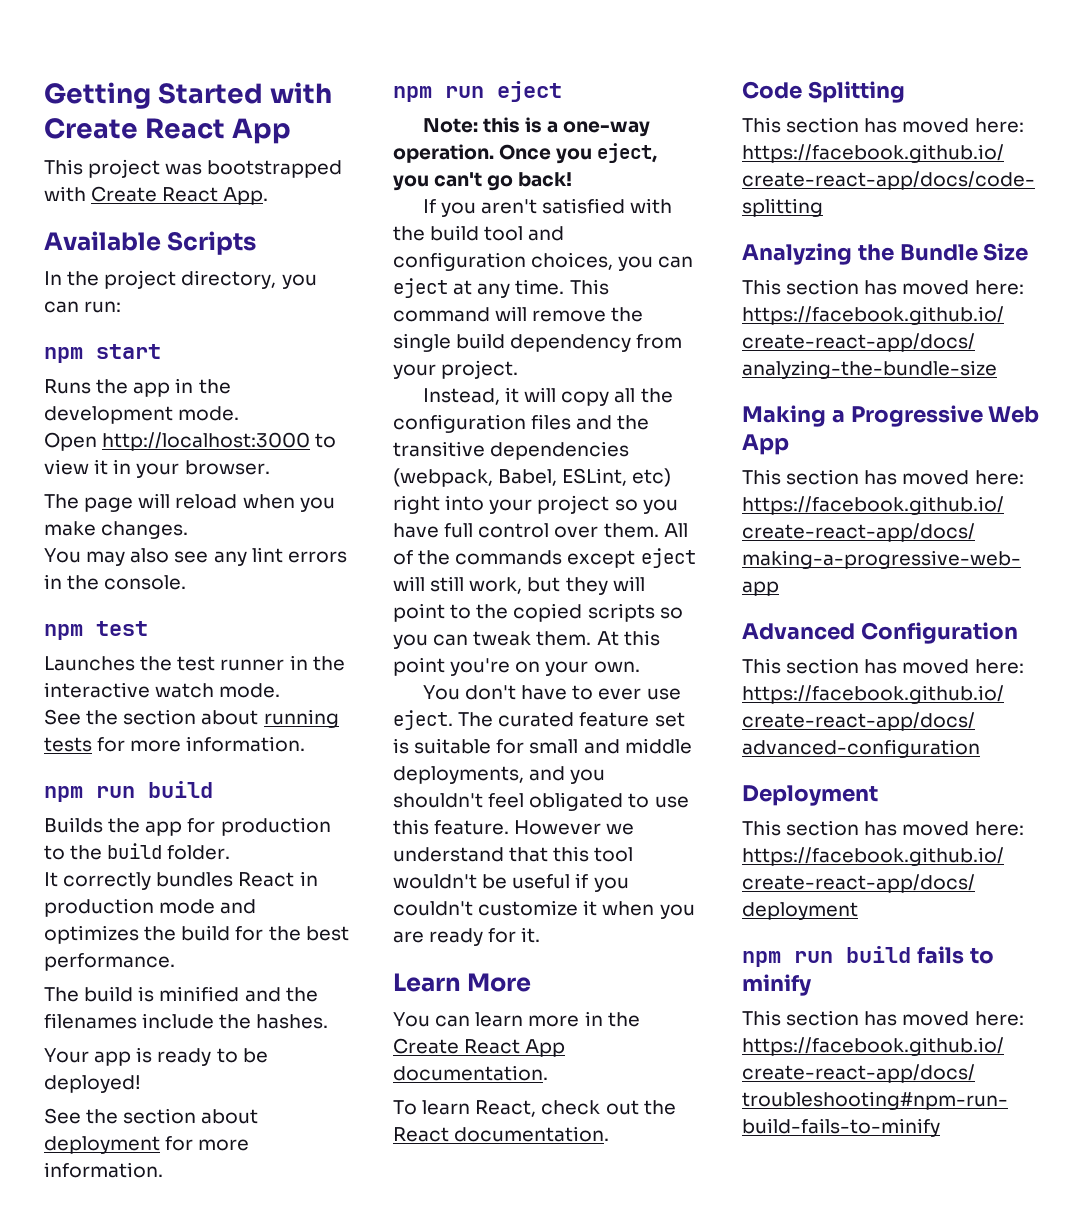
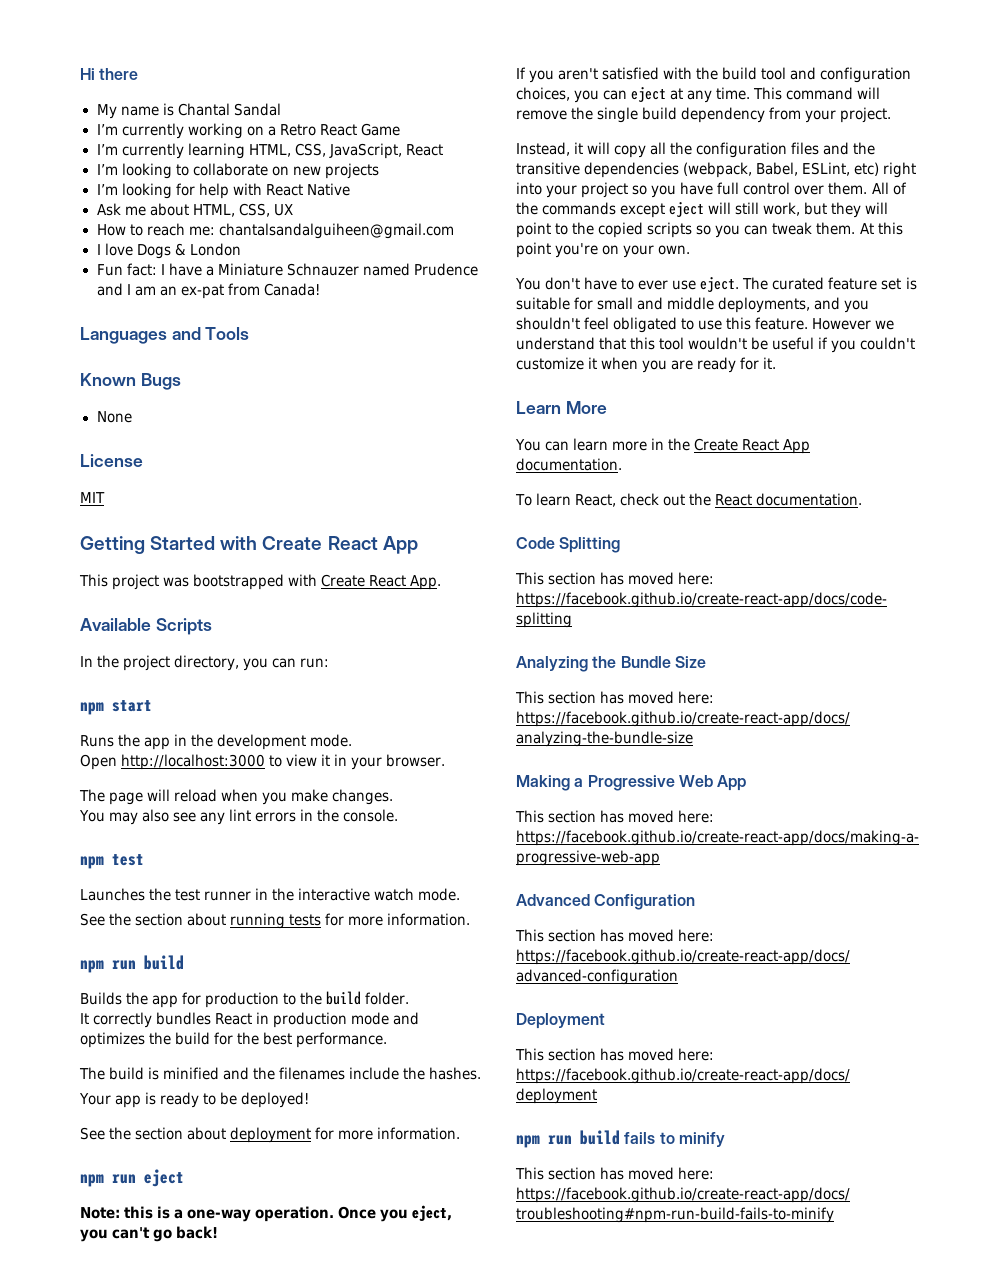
(44, 95) none -> [80,68,139,80] [96,103,281,119] [96,123,400,139] [96,143,443,159] [96,163,379,179] [96,183,350,199] [96,203,293,217] [96,223,454,239] [96,243,241,259] [96,263,478,276] [96,283,320,299] [80,327,250,344] [80,373,181,390] [96,411,132,423] [80,454,143,467] [80,492,105,503] Hi there // My name is Chantal Sandal // I’m currently working on a Retro React Game // I’m currently learning HTML, CSS, JavaScript, React // I’m looking to collaborate on new projects // I’m looking for help with React Native // Ask me about HTML, CSS, UX // How to reach me: chantalsandalguiheen@gmail.com // I love Dogs & London // Fun fact: I have a Miniature Schnauzer named Prudence and I am an ex-pat from Canada! // Languages and Tools // Known Bugs // None // License // MIT //

